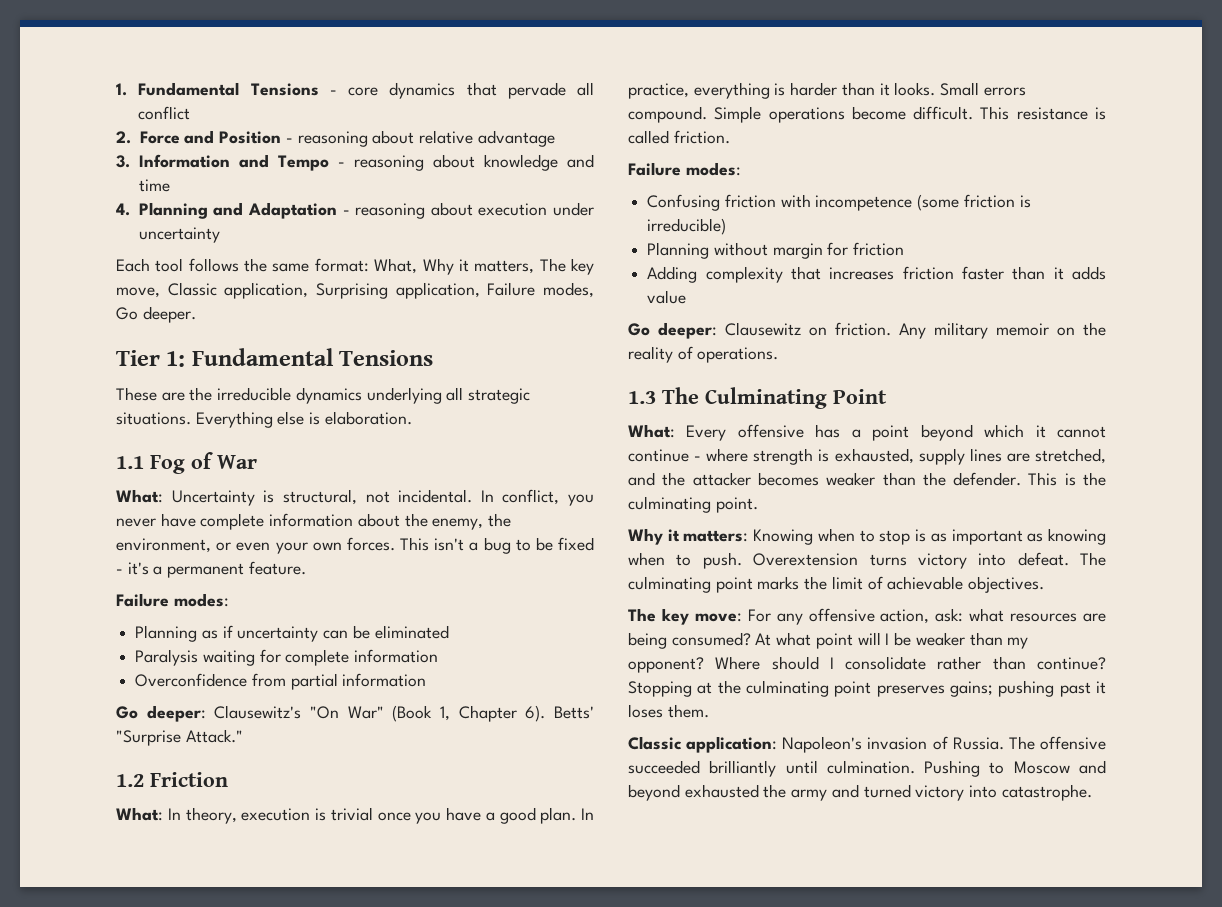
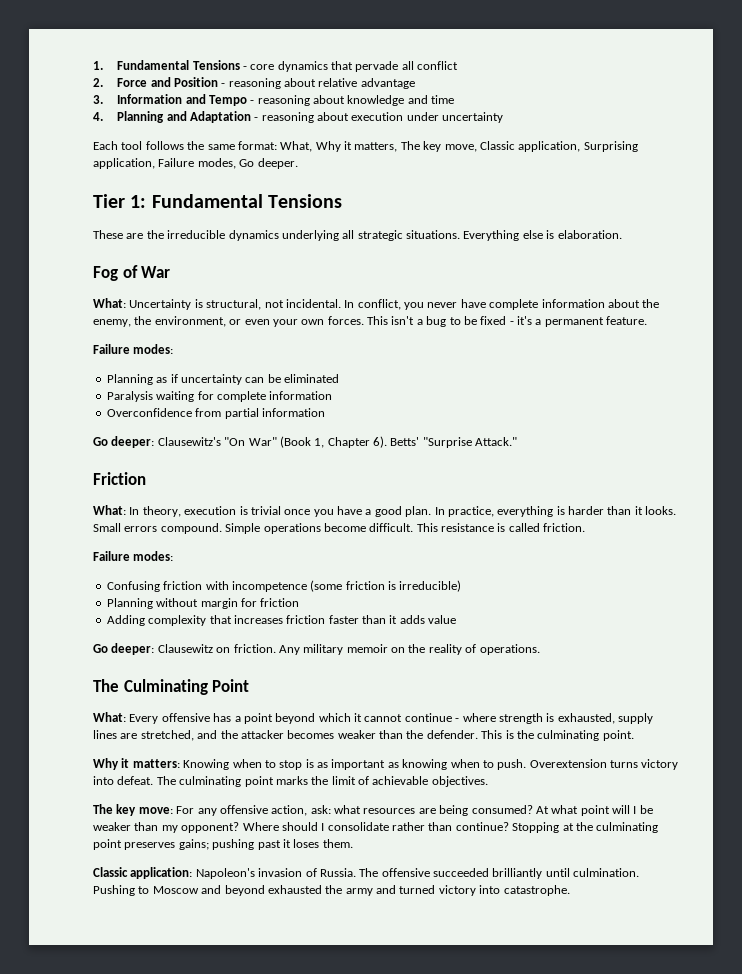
[116,456,144,469] 1.1 -> (622, 234) none
[116,774,144,787] 1.2 -> (518, 441) none
[628,391,656,404] 1.3 -> (540, 649) none

